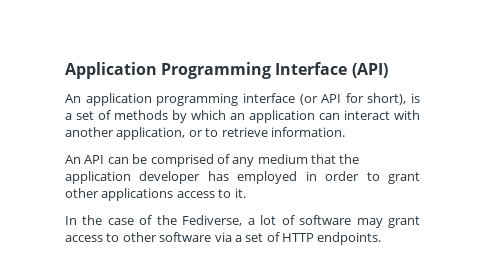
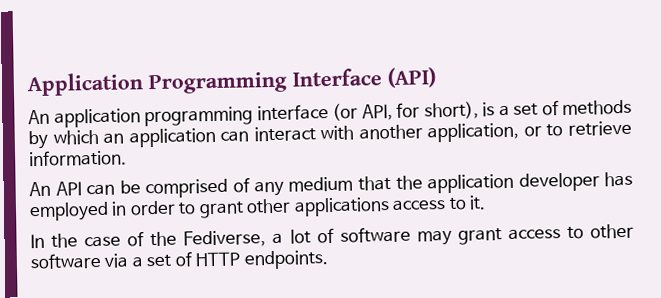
[321,94,342,103] API -> [361,103,393,121] API,

